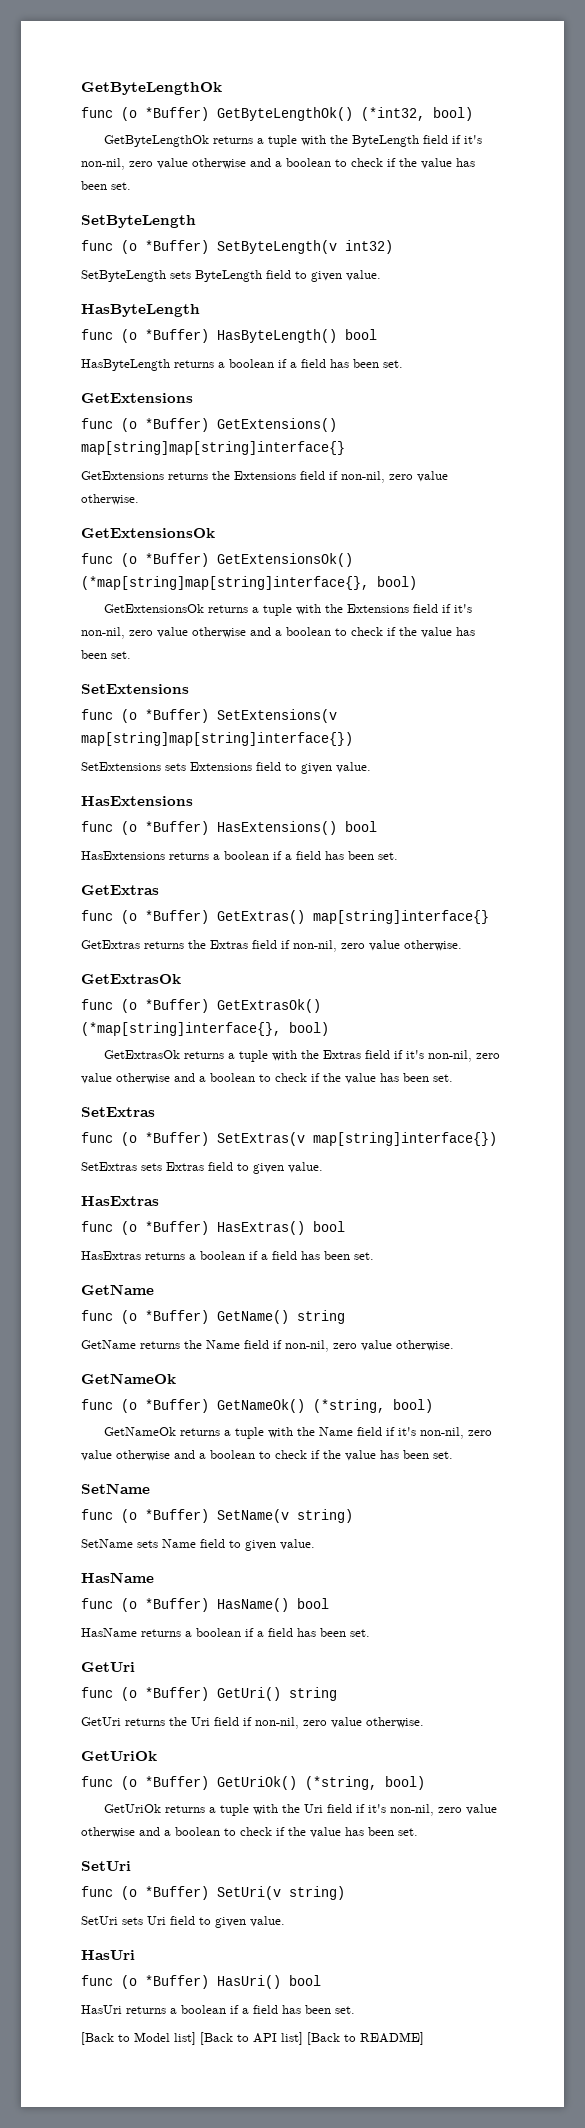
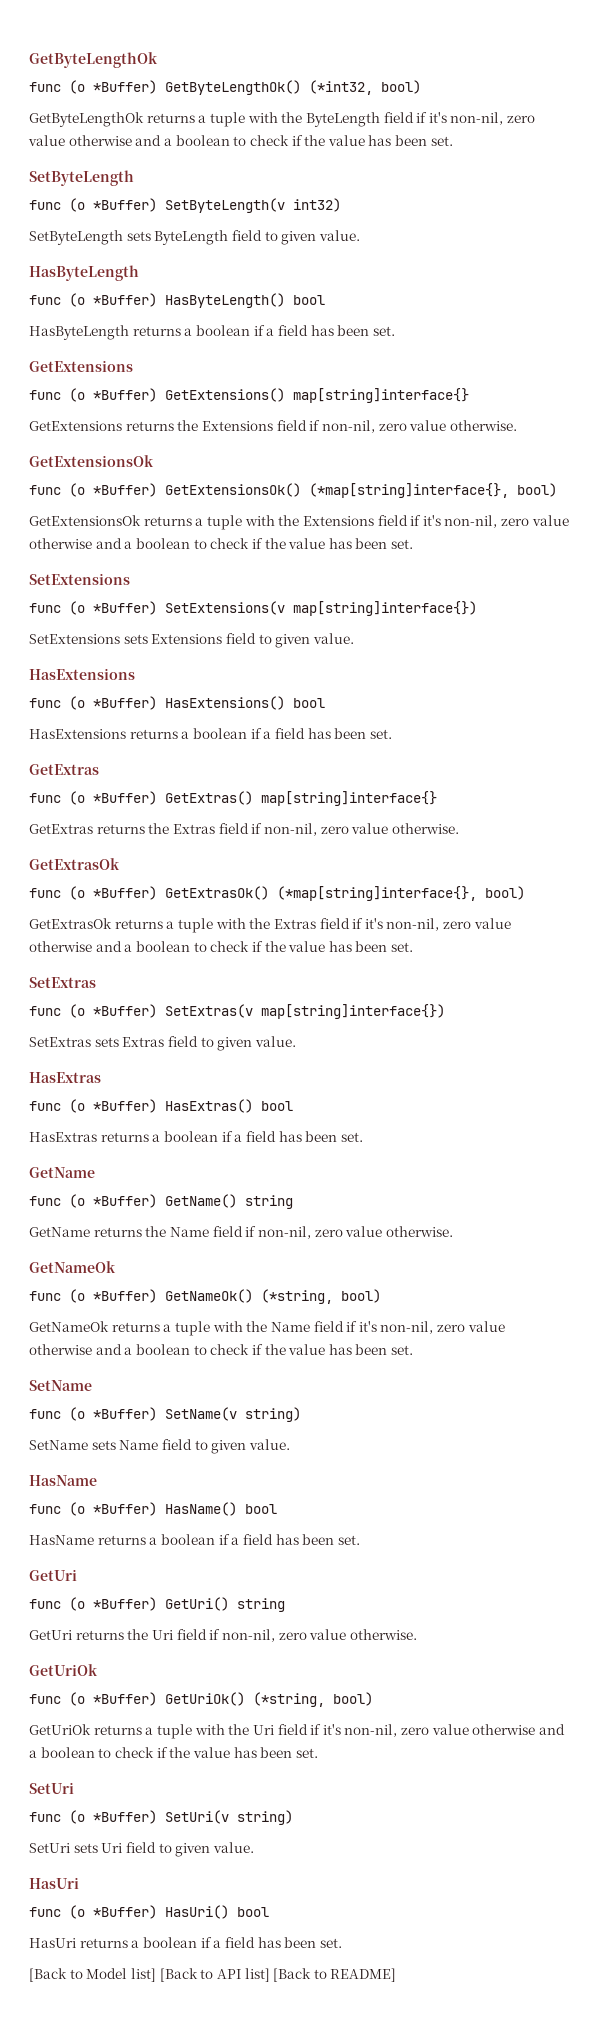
[81,441,345,455] map[string]map[string]interface{} -> [293,388,469,403] map[string]interface{}
[81,576,369,590] (*map[string]map[string]interface{}, -> [309,483,509,498] (*map[string]interface{},
[81,732,353,746] map[string]map[string]interface{}) -> [293,601,477,616] map[string]interface{})

